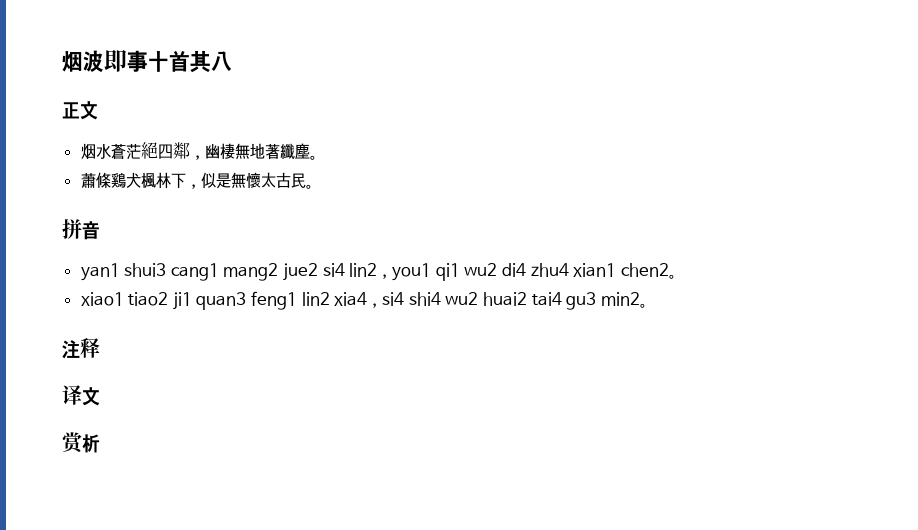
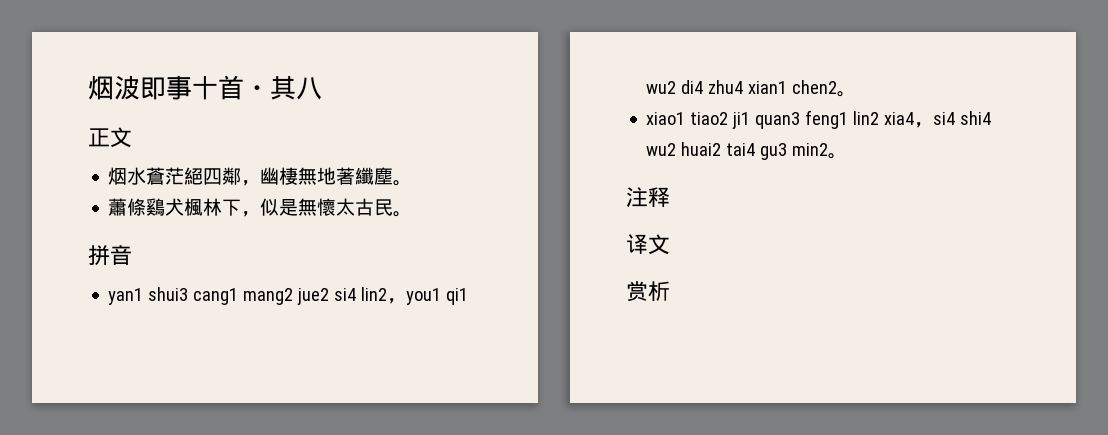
(190, 61) none -> [244,85,270,97] ・

